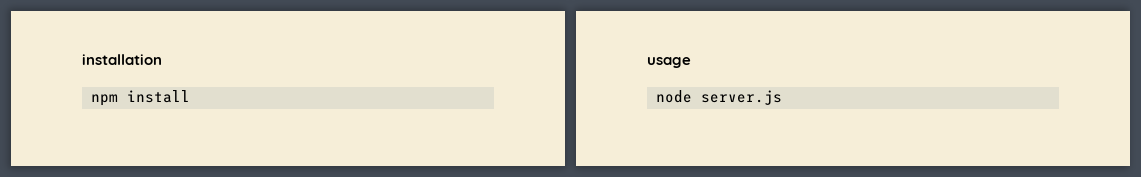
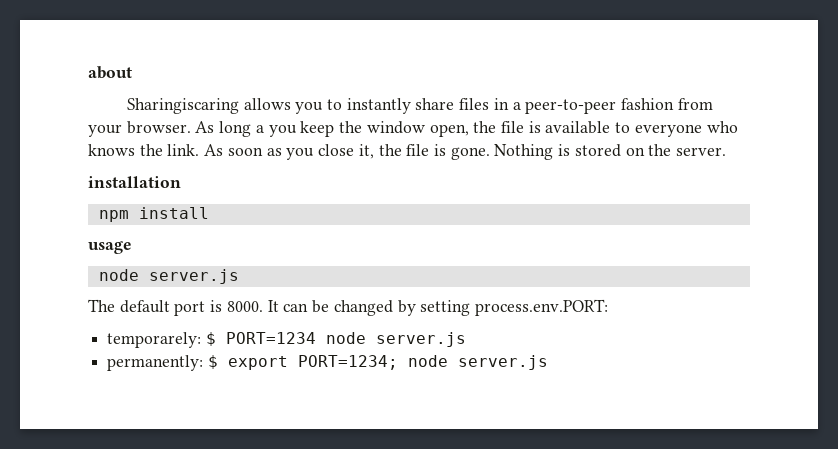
(82, 59) none -> [88,66,132,79] [126,98,713,114] [88,121,738,137] [88,144,727,160] about // Sharingiscaring allows you to instantly share files in a peer-to-peer fashion from your browser. As long a you keep the window open, the file is available to everyone who knows the link. As soon as you close it, the file is gone. Nothing is stored on the server. //
(782, 97) none -> [88,299,608,316] [107,332,466,348] [107,355,548,371] // The default port is 8000. It can be changed by setting process.env.PORT: // temporarely: $ PORT=1234 node server.js // permanently: $ export PORT=1234; node server.js

